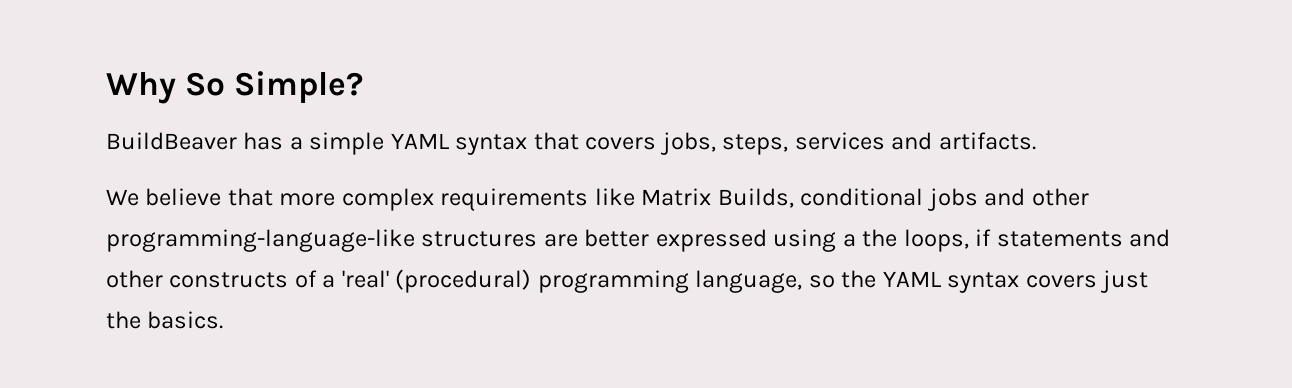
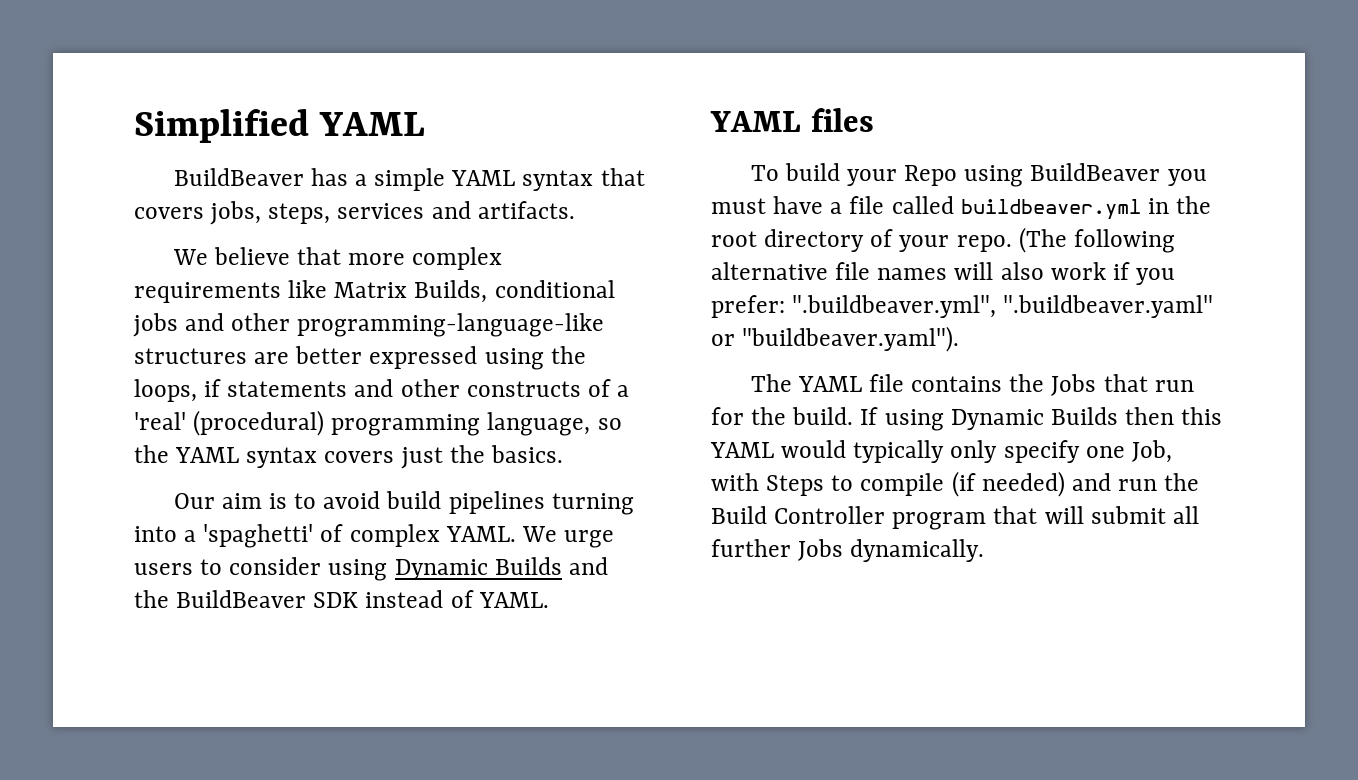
[106,71,364,104] Why So Simple? -> [134,109,426,143] Simplified YAML
[842,234,856,247] a -> (544, 359) none
(224, 320) none -> [173,491,634,515] [134,524,615,548] [134,557,608,581] [134,590,549,608] [710,108,874,132] [750,163,1207,187] [711,196,1212,220] [711,227,1175,253] [711,262,1176,285] [711,295,1214,318] [711,326,960,352] [750,374,1194,396] [711,407,1223,431] [710,440,1172,463] [711,471,1200,497] [711,506,1199,530] [711,539,985,562] // Our aim is to avoid build pipelines turning into a 'spaghetti' of complex YAML. We urge users to consider using Dynamic Builds and the BuildBeaver SDK instead of YAML. // YAML files // To build your Repo using BuildBeaver you must have a file called buildbeaver.yml in the root directory of your repo. (The following alternative file names will also work if you prefer: ".buildbeaver.yml", ".buildbeaver.yaml" or "buildbeaver.yaml"). // The YAML file contains the Jobs that run for the build. If using Dynamic Builds then this YAML would typically only specify one Job, with Steps to compile (if needed) and run the Build Controller program that will submit all further Jobs dynamically.

